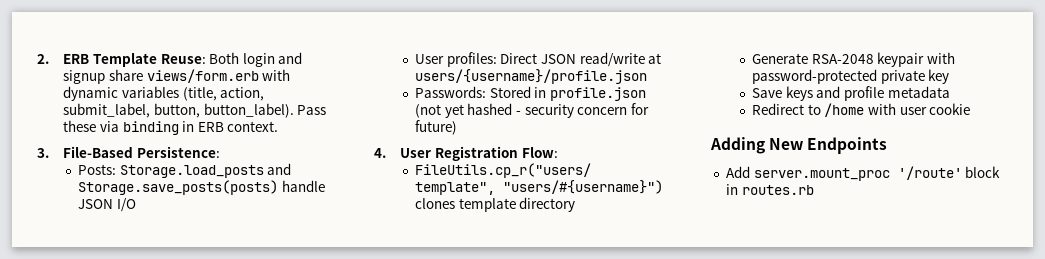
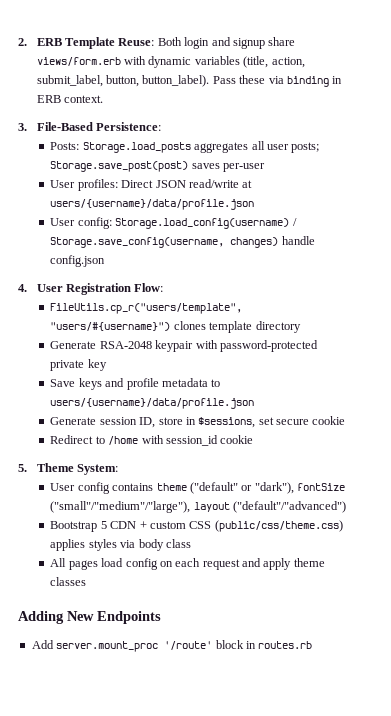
[267,163,292,175] [78,180,325,195] [78,198,136,212] and Storage.save_posts(posts) handle JSON I/O -> [194,141,320,153] [50,161,266,172] aggregates all user posts; Storage.save_post(post) saves per-user
[415,69,648,84] [415,86,647,101] [415,103,649,118] [415,120,458,135] users/{username}/profile.json // Passwords: Stored in profile.json (not yet hashed - security concern for future) -> [50,199,255,210] [50,217,297,229] [50,236,315,248] [50,255,106,267] users/{username}/data/profile.json // User config: Storage.load_config(username) / Storage.save_config(username, changes) handle config.json
(950, 92) none -> [211,379,221,387] [50,398,255,409] [50,416,346,428] to users/{username}/data/profile.json // Generate session ID, store in $sessions, set secure cookie
[899,103,971,115] user cookie -> [165,435,254,446] [18,463,118,475] [50,482,345,494] [50,501,347,513] [50,520,343,532] [50,539,191,551] [50,558,325,570] [50,577,87,586] session_id cookie // 5. Theme System: // User config contains theme ("default" or "dark"), fontSize ("small"/"medium"/"large"), layout ("default"/"advanced") // Bootstrap 5 CDN + custom CSS (public/css/theme.css) applies styles via body class // All pages load config on each request and apply theme classes

